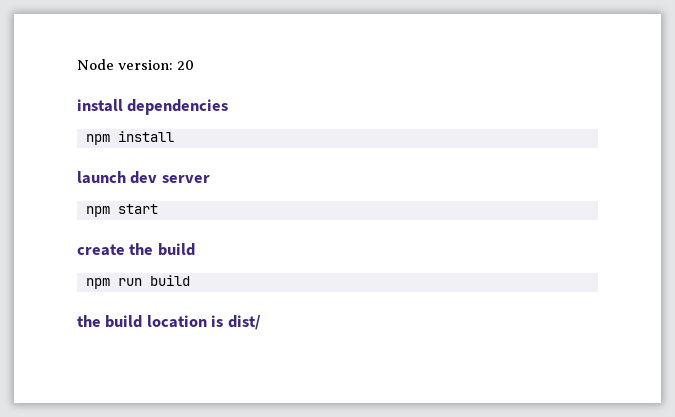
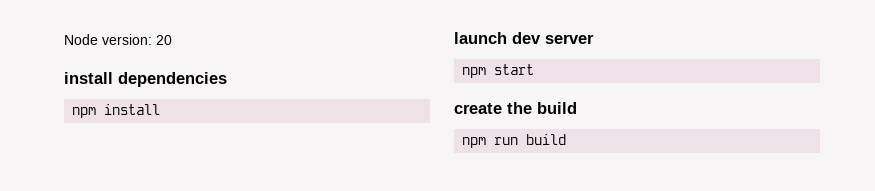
[77,315,261,330] // the build location is dist/ -> (567, 139) none

